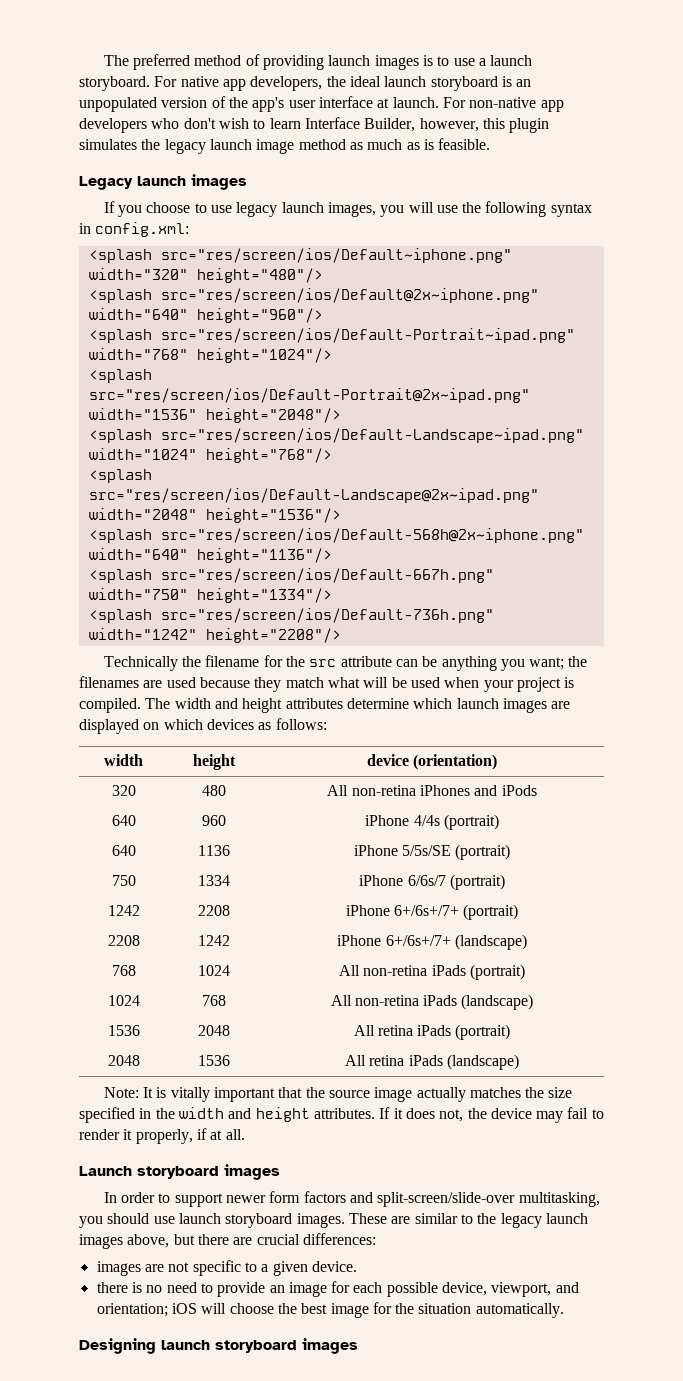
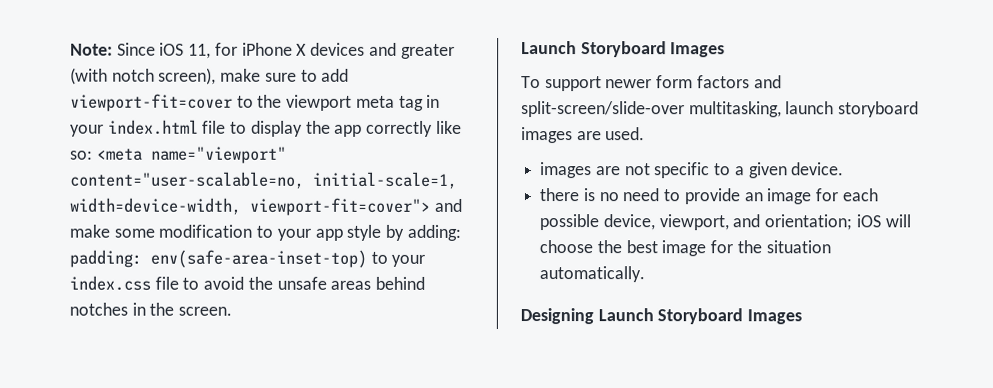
[103,54,533,70] [79,76,532,91] [79,96,564,112] [79,117,550,133] [79,138,491,154] [79,174,247,190] [103,201,592,217] [79,222,190,237] [88,248,512,263] [88,268,323,283] [88,288,539,303] [88,308,323,323] [88,328,575,343] [88,348,332,363] [88,369,152,383] [88,388,530,403] [88,408,341,423] [88,428,584,443] [88,448,332,463] [88,469,152,483] [88,488,539,503] [88,508,341,523] [88,528,584,543] [88,548,332,563] [88,568,494,583] [88,588,332,603] [88,608,494,623] [88,628,341,643] [103,655,588,671] [79,676,575,692] [79,698,571,713] [79,718,327,734] [104,754,143,766] [193,754,236,770] [366,754,498,770] [111,785,136,796] [202,785,226,796] [327,785,537,796] [111,815,136,826] [202,815,226,826] [365,814,499,830] [111,845,136,856] [198,845,230,856] [353,844,511,860] [111,875,136,886] [198,875,230,886] [359,874,505,890] [107,905,140,916] [198,905,230,916] [345,904,519,920] [107,935,140,946] [198,935,230,946] [337,934,527,950] [111,965,136,976] [198,965,230,976] [339,964,525,980] [107,995,140,1006] [202,995,226,1006] [330,994,534,1010] [107,1025,140,1036] [198,1025,230,1036] [353,1024,511,1040] [107,1055,140,1066] [198,1055,230,1066] [345,1054,519,1070] [103,1087,573,1102] [79,1107,604,1123] [79,1128,245,1144] [79,1164,280,1180] [103,1192,171,1203] The preferred method of providing launch images is to use a launch storyboard. For native app developers, the ideal launch storyboard is an unpopulated version of the app's user interface at launch. For non-native app developers who don't wish to learn Interface Builder, however, this plugin simulates the legacy launch image method as much as is feasible. // Legacy launch images // If you choose to use legacy launch images, you will use the following syntax in config.xml: // <splash src="res/screen/ios/Default~iphone.png" width="320" height="480"/> // <splash src="res/screen/ios/Default@2x~iphone.png" width="640" height="960"/> // <splash src="res/screen/ios/Default-Portrait~ipad.png" width="768" height="1024"/> // <splash src="res/screen/ios/Default-Portrait@2x~ipad.png" width="1536" height="2048"/> // <splash src="res/screen/ios/Default-Landscape~ipad.png" width="1024" height="768"/> // <splash src="res/screen/ios/Default-Landscape@2x~ipad.png" width="2048" height="1536"/> // <splash src="res/screen/ios/Default-568h@2x~iphone.png" width="640" height="1136"/> // <splash src="res/screen/ios/Default-667h.png" width="750" height="1334"/> // <splash src="res/screen/ios/Default-736h.png" width="1242" height="2208"/> // Technically the filename for the src attribute can be anything you want; the filenames are used because they match what will be used when your project is compiled. The width and height attributes determine which launch images are displayed on which devices as follows: // width | height | device (orientation) // 320 | 480 | All non-retina iPhones and iPods // 640 | 960 | iPhone 4/4s (portrait) // 640 | 1136 | iPhone 5/5s/SE (portrait) // 750 | 1334 | iPhone 6/6s/7 (portrait) // 1242 | 2208 | iPhone 6+/6s+/7+ (portrait) // 2208 | 1242 | iPhone 6+/6s+/7+ (landscape) // 768 | 1024 | All non-retina iPads (portrait) // 1024 | 768 | All non-retina iPads (landscape) // 1536 | 2048 | All retina iPads (portrait) // 2048 | 1536 | All retina iPads (landscape) // Note: It is vitally important that the source image actually matches the size specified in the width and height attributes. If it does not, the device may fail to render it properly, if at all. // Launch storyboard images // In order to -> [70,42,455,59] [70,67,350,85] [70,93,441,112] [70,119,462,137] [70,146,287,164] [70,171,458,189] [69,197,462,216] [69,224,461,241] [69,249,426,268] [69,275,426,291] [69,302,233,316] [521,41,726,58] [521,76,541,89] Note: Since iOS 11, for iPhone X devices and greater (with notch screen), make sure to add viewport-fit=cover to the viewport meta tag in your index.html file to display the app correctly like so: <meta name="viewport" content="user-scalable=no, initial-scale=1, width=device-width, viewport-fit=cover"> and make some modification to your app style by adding: padding: env(safe-area-inset-top) to your index.css file to avoid the unsafe areas behind notches in the screen. // Launch Storyboard Images // To
[79,1213,588,1228] [79,1233,376,1249] you should use launch storyboard images. These are similar to the legacy launch images above, but there are crucial differences: -> [785,101,920,118] [521,127,646,144] launch storyboard images are used.
[161,1338,358,1354] launch storyboard images -> [597,308,803,325] Launch Storyboard Images

